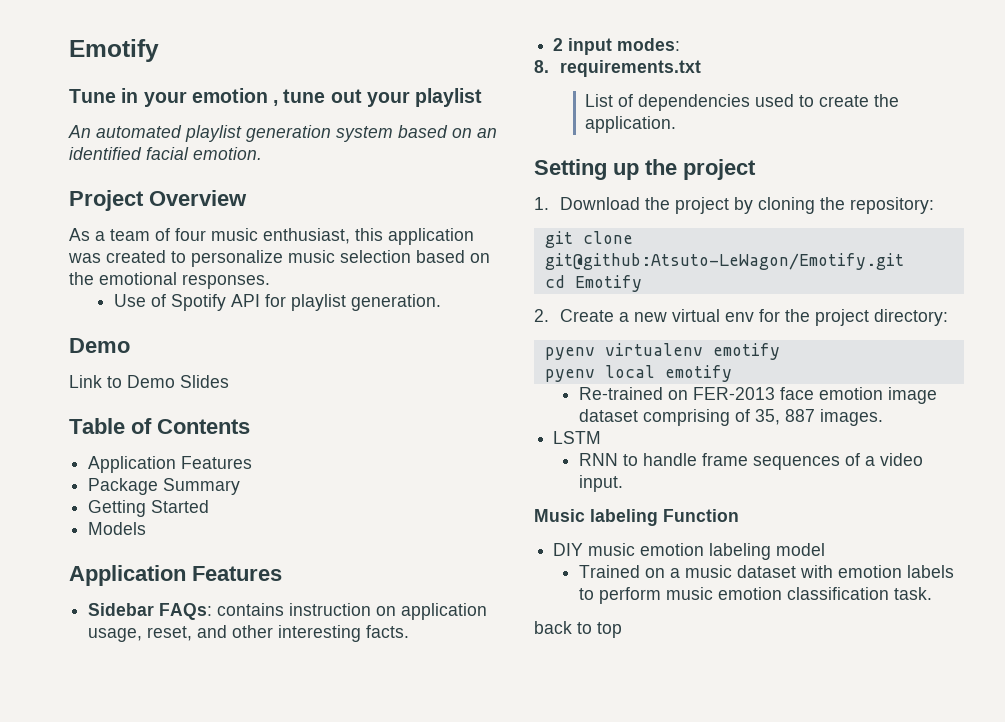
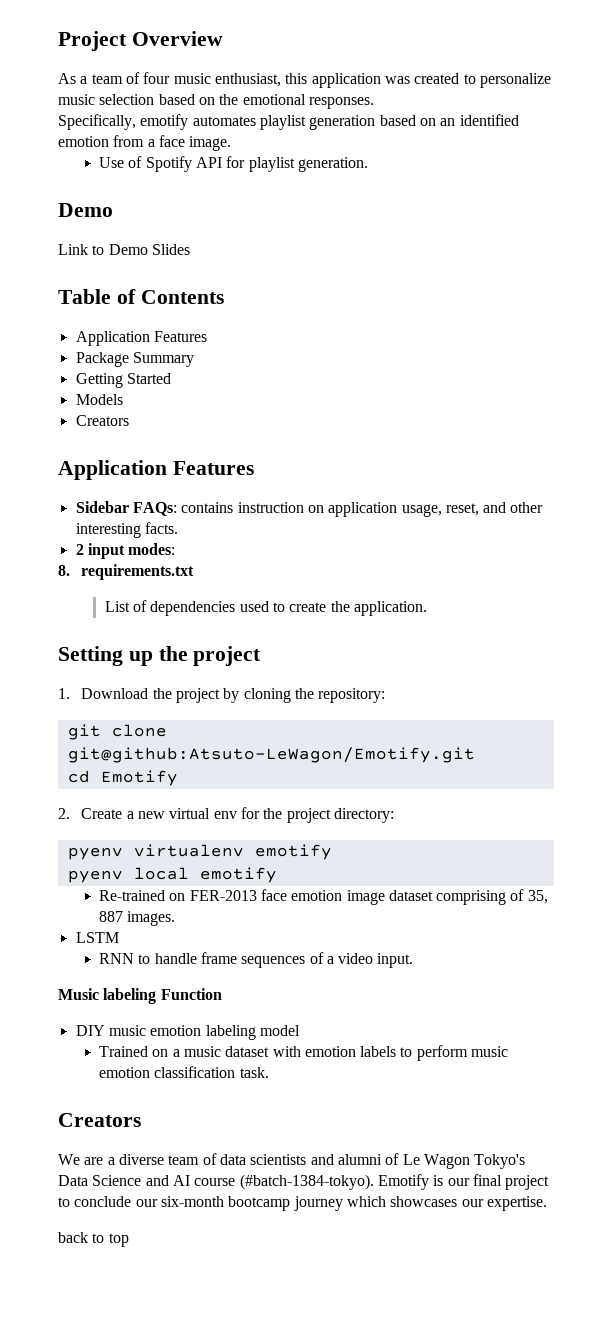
[69,39,159,62] [69,88,483,107] [68,125,497,142] [69,147,262,160] Emotify // Tune in your emotion , tune out your playlist // An automated playlist generation system based on an identified facial emotion. // -> (58, 41) none
(270, 281) none -> [58,114,519,130] [58,135,232,151] // Specifically, emotify automates playlist generation based on an identified emotion from a face image.
(147, 528) none -> [75,415,129,426] // Creators
(932, 593) none -> [58,1113,141,1127] [58,1153,526,1169] [58,1174,550,1190] [58,1196,547,1211] // Creators // We are a diverse team of data scientists and alumni of Le Wagon Tokyo's Data Science and AI course (#batch-1384-tokyo). Emotify is our final project to conclude our six-month bootcamp journey which showcases our expertise.

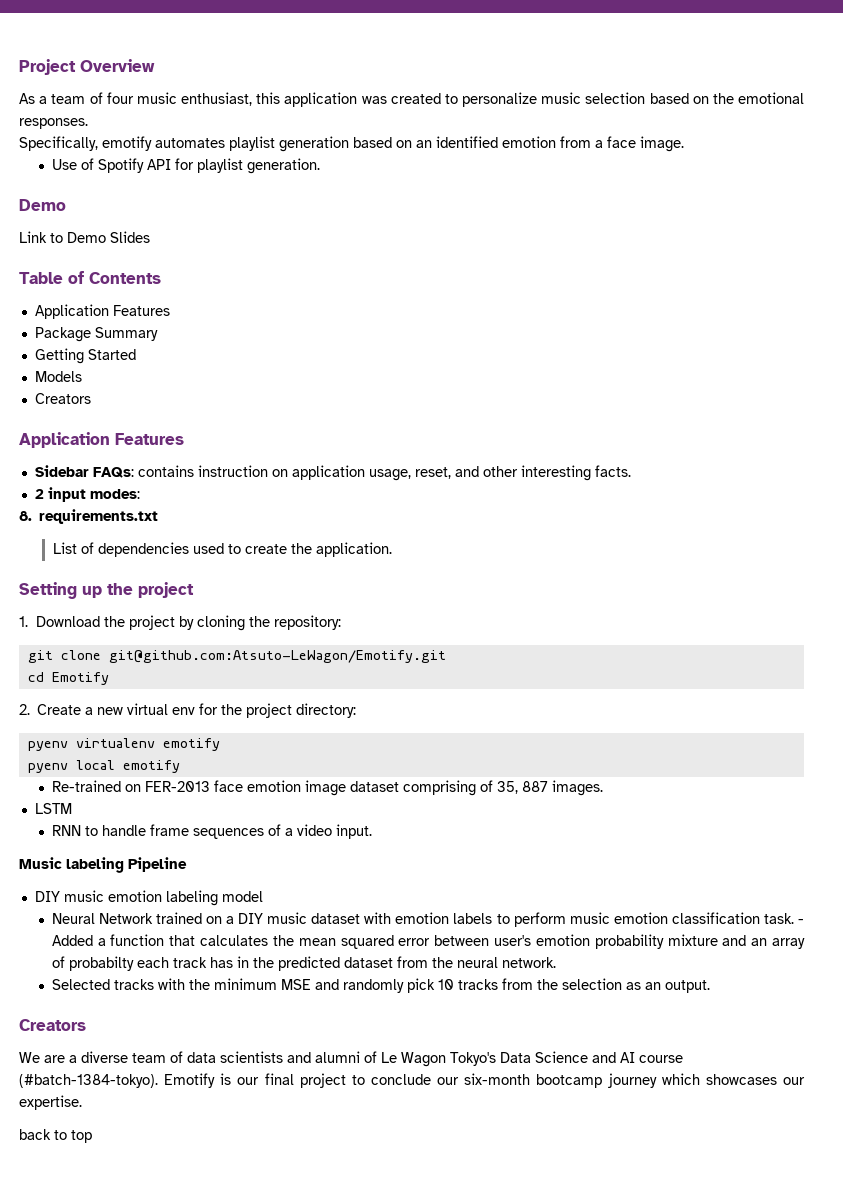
[67,747,475,763] git@github:Atsuto-LeWagon/Emotify.git -> [108,650,446,663] git@github.com:Atsuto-LeWagon/Emotify.git
[160,988,222,1000] Function -> [128,857,187,872] Pipeline
[98,1046,148,1057] Trained -> [51,912,202,924] Neural Network trained
(180, 1053) none -> [238,913,264,924] DIY
(269, 1072) none -> [798,919,804,924] [51,934,805,949] [51,956,556,971] [51,978,710,993] - Added a function that calculates the mean squared error between user's emotion probability mixture and an array of probabilty each track has in the predicted dataset from the neural network. // Selected tracks with the minimum MSE and randomly pick 10 tracks from the selection as an output.

